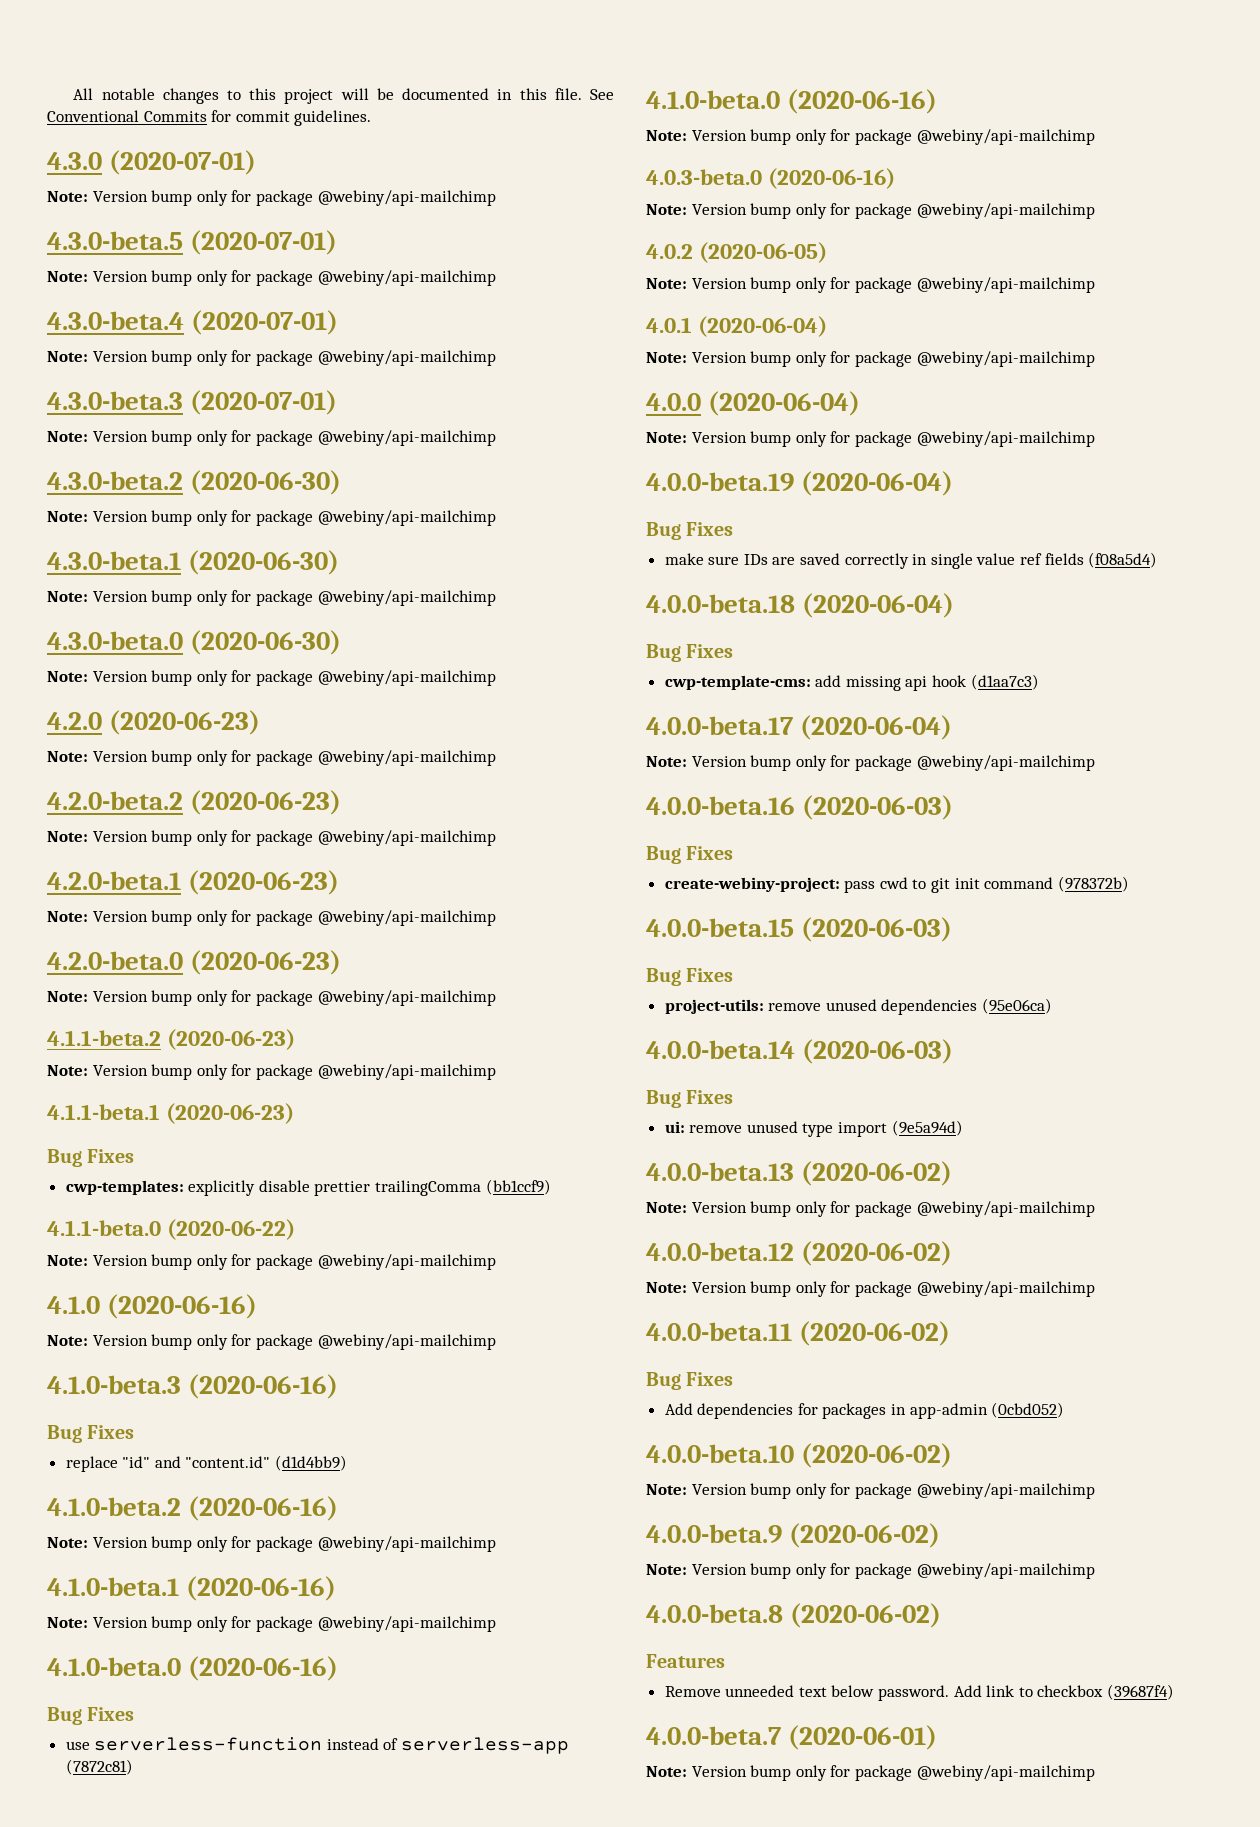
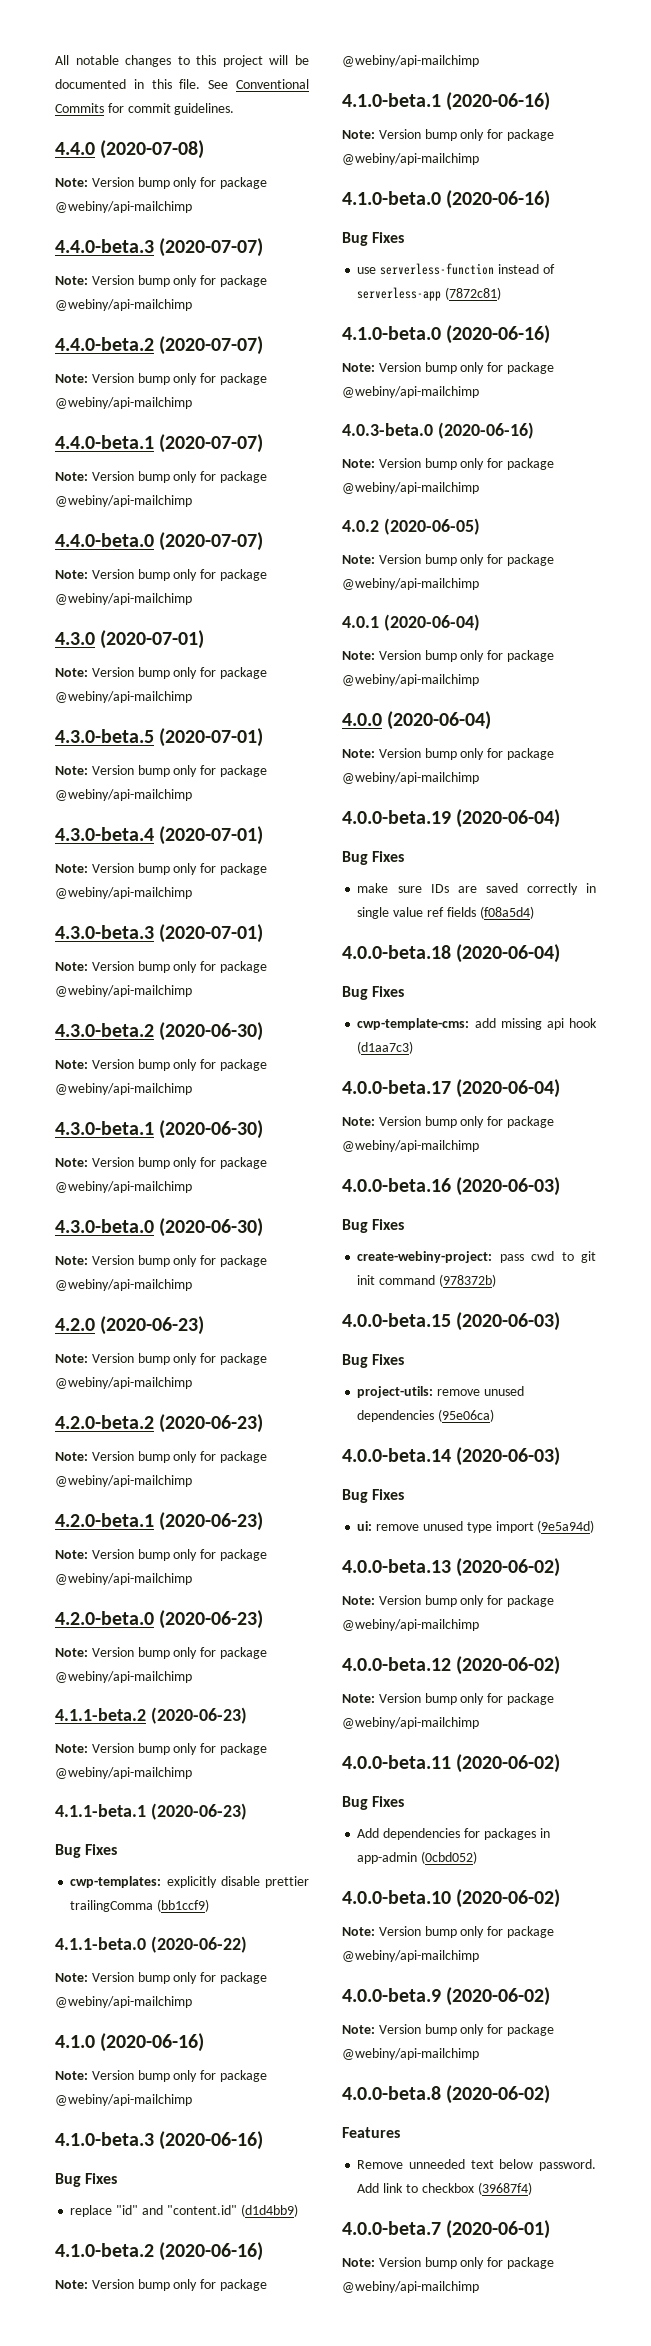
(372, 118) none -> [55,140,205,159] [55,177,267,189] [55,201,192,213] [55,238,264,257] [55,275,267,287] [55,299,192,311] [55,336,264,355] [55,373,267,385] [55,397,192,409] [55,434,264,453] [55,471,267,483] [55,495,192,507] [55,532,264,551] [55,569,267,581] [55,593,192,605] // 4.4.0 (2020-07-08) // Note: Version bump only for package @webiny/api-mailchimp // 4.4.0-beta.3 (2020-07-07) // Note: Version bump only for package @webiny/api-mailchimp // 4.4.0-beta.2 (2020-07-07) // Note: Version bump only for package @webiny/api-mailchimp // 4.4.0-beta.1 (2020-07-07) // Note: Version bump only for package @webiny/api-mailchimp // 4.4.0-beta.0 (2020-07-07) // Note: Version bump only for package @webiny/api-mailchimp

